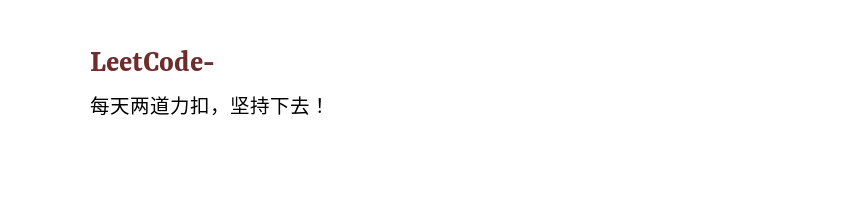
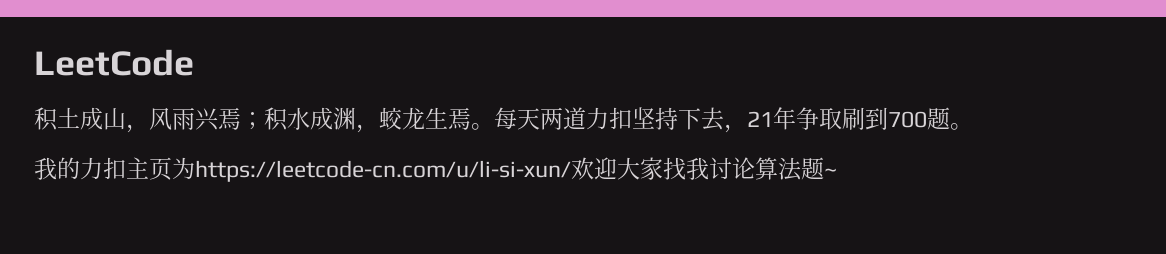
[90,50,215,71] LeetCode- // -> [34,49,194,76] [34,107,494,133] LeetCode // 积土成山，风雨兴焉；积水成渊，蛟龙生焉。
[210,108,230,116] ， -> (632, 118) none
[310,98,330,113] ！ -> [724,107,973,133] [34,157,837,182] ，21年争取刷到700题。 // 我的力扣主页为https://leetcode-cn.com/u/li-si-xun/欢迎大家找我讨论算法题~

